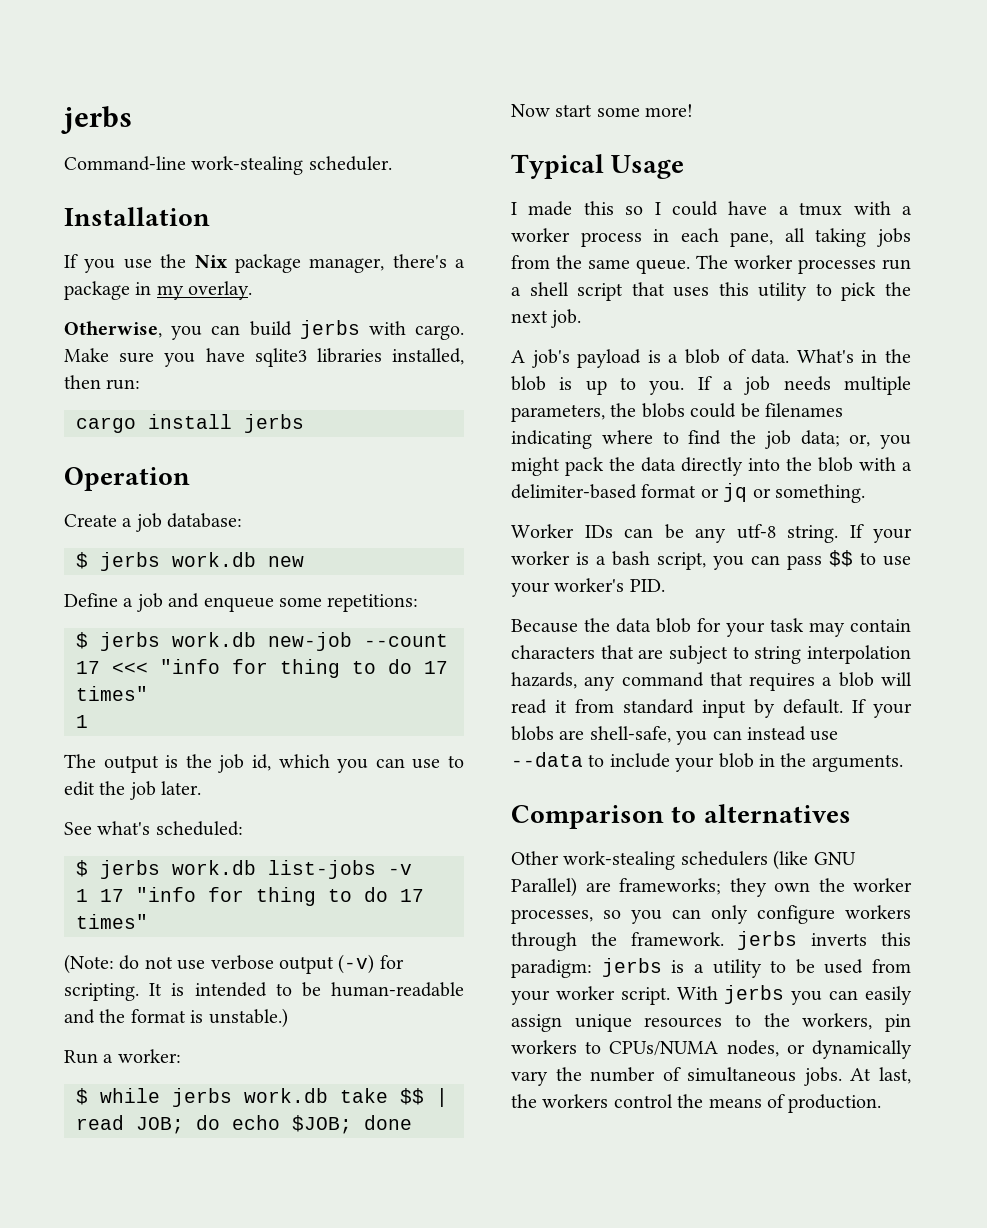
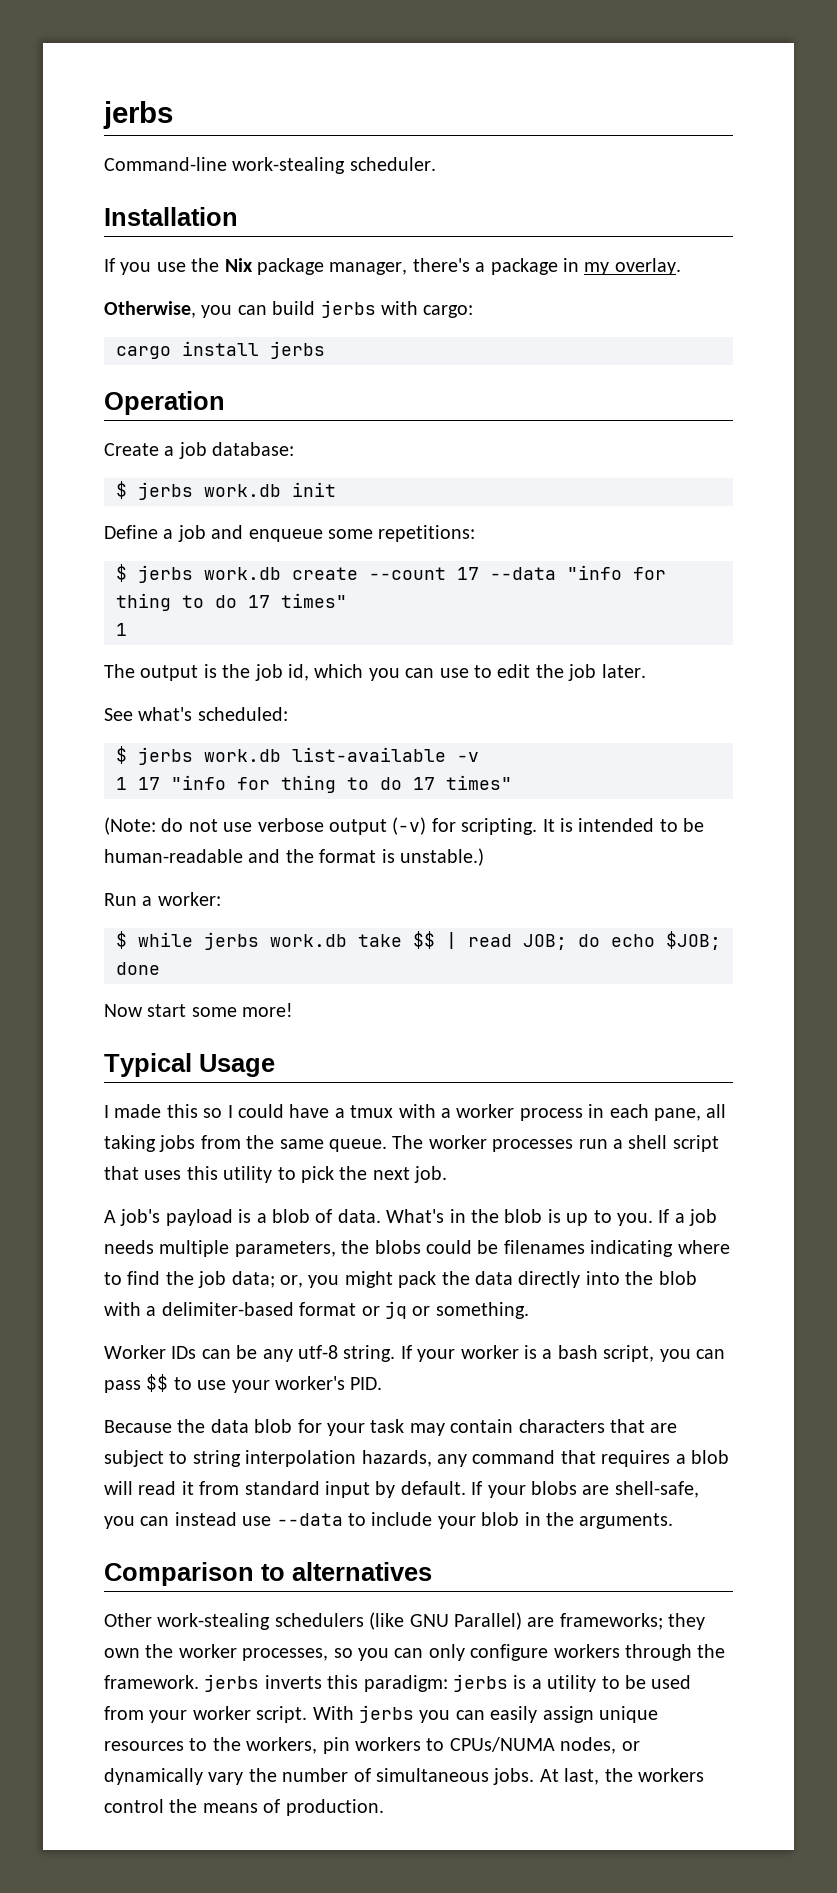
[415,325,465,340] [64,348,465,367] [64,375,141,390] cargo. Make sure you have sqlite3 libraries installed, then run: -> [423,305,474,318] cargo:
[268,556,304,567] new -> [292,482,336,497] init
[268,632,352,651] new-job -> [292,567,358,580] create
[112,662,148,674] <<< -> [490,567,556,580] --data
[268,860,376,879] list-jobs -> [292,747,446,762] list-available

